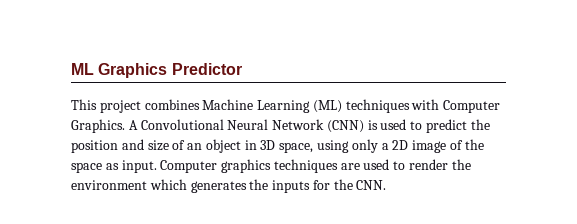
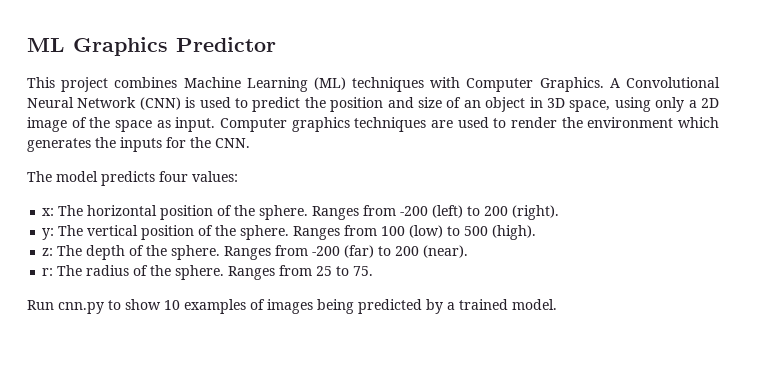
(387, 185) none -> [27,171,238,186] [42,205,560,220] [42,225,537,240] [42,245,469,260] [42,265,374,280] [27,299,557,314] // The model predicts four values: // x: The horizontal position of the sphere. Ranges from -200 (left) to 200 (right). // y: The vertical position of the sphere. Ranges from 100 (low) to 500 (high). // z: The depth of the sphere. Ranges from -200 (far) to 200 (near). // r: The radius of the sphere. Ranges from 25 to 75. // Run cnn.py to show 10 examples of images being predicted by a trained model.

